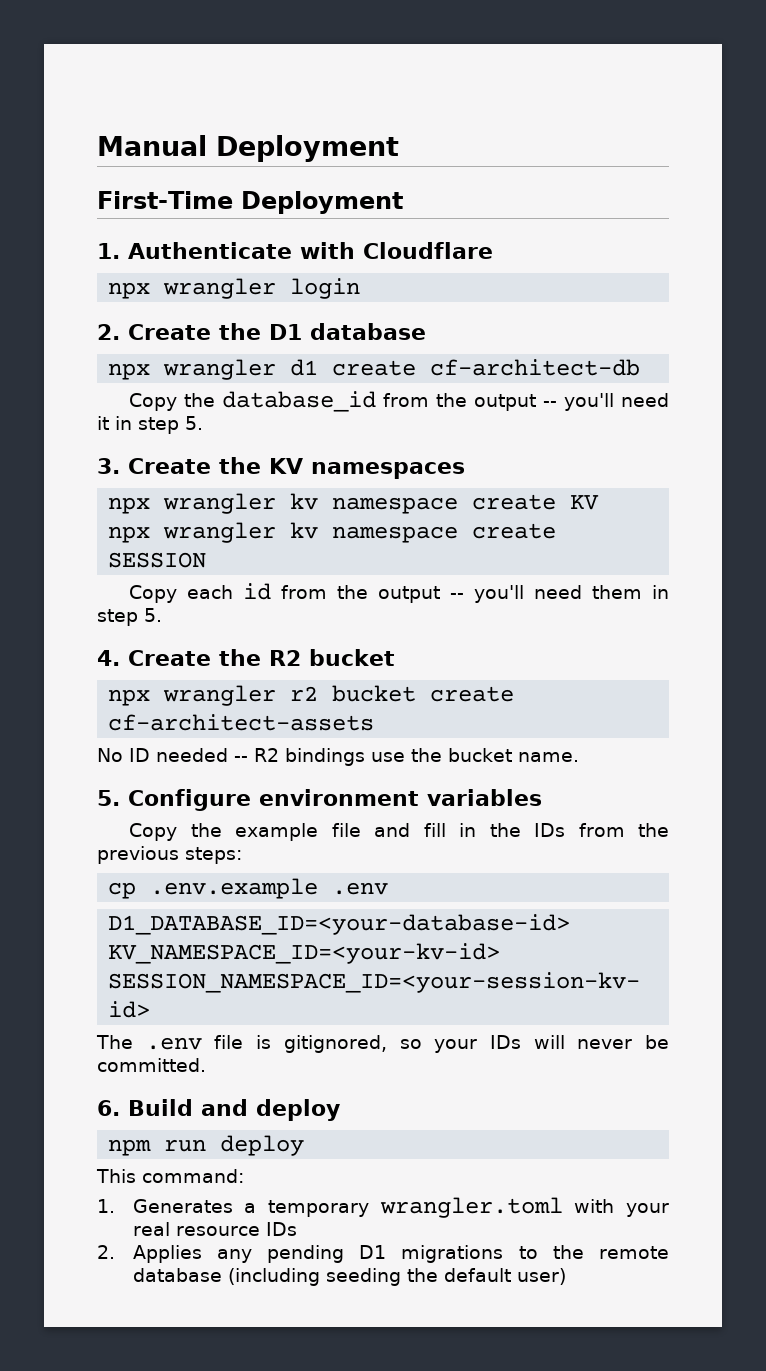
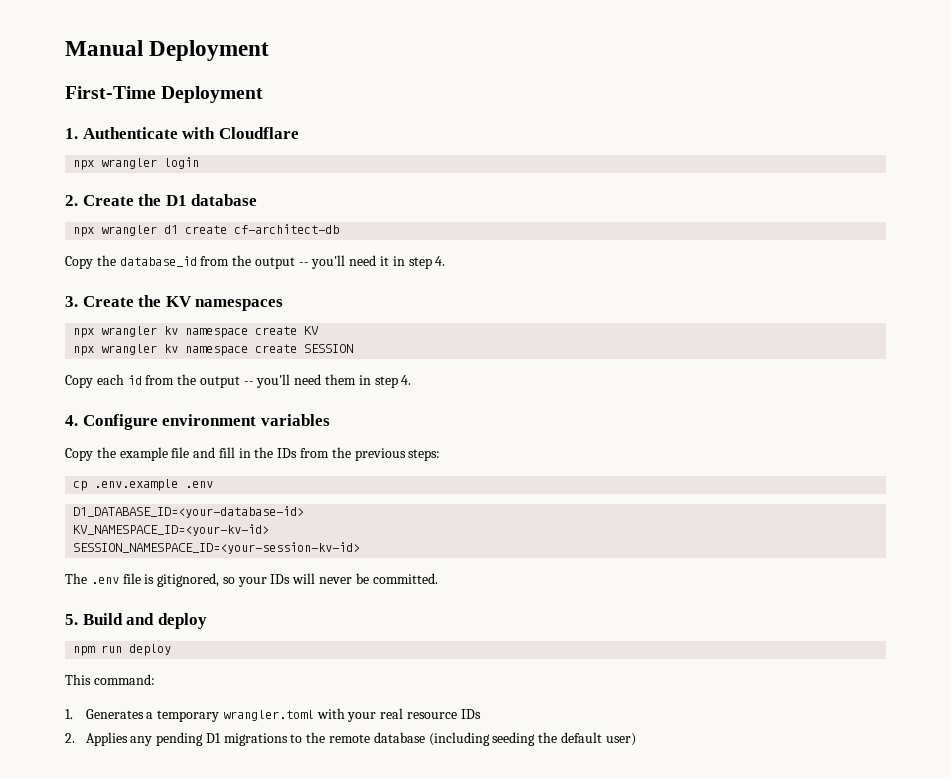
[185,416,203,430] 5. -> [435,256,446,266] 4.
[144,608,162,622] [97,649,395,666] [108,685,515,706] [108,714,375,731] [97,748,579,766] [97,790,120,806] 5. // 4. Create the R2 bucket // npx wrangler r2 bucket create cf-architect-assets // No ID needed -- R2 bindings use the bucket name. // 5. -> [401,375,412,385] [65,415,78,426] 4. // 4.
[97,1100,120,1116] 6. -> [65,614,78,625] 5.

